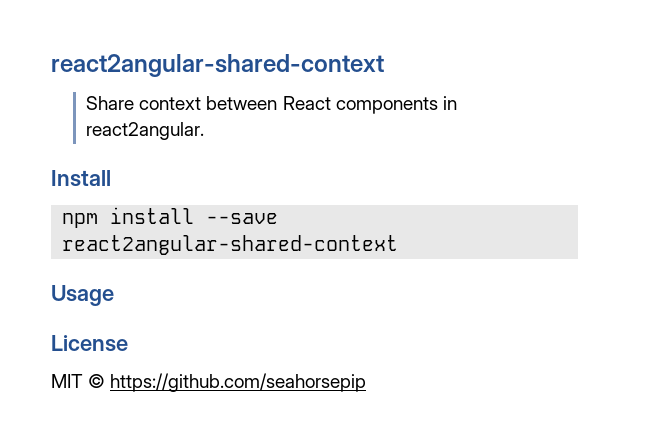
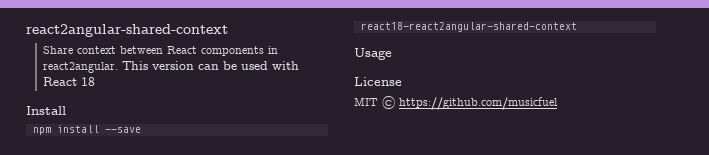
(205, 131) none -> [122,61,300,70] [43,77,96,86] This version can be used with React 18
[62,235,399,255] react2angular-shared-context -> [360,22,577,32] react18-react2angular-shared-context
[110,373,367,392] https://github.com/seahorsepip -> [399,97,558,110] https://github.com/musicfuel

